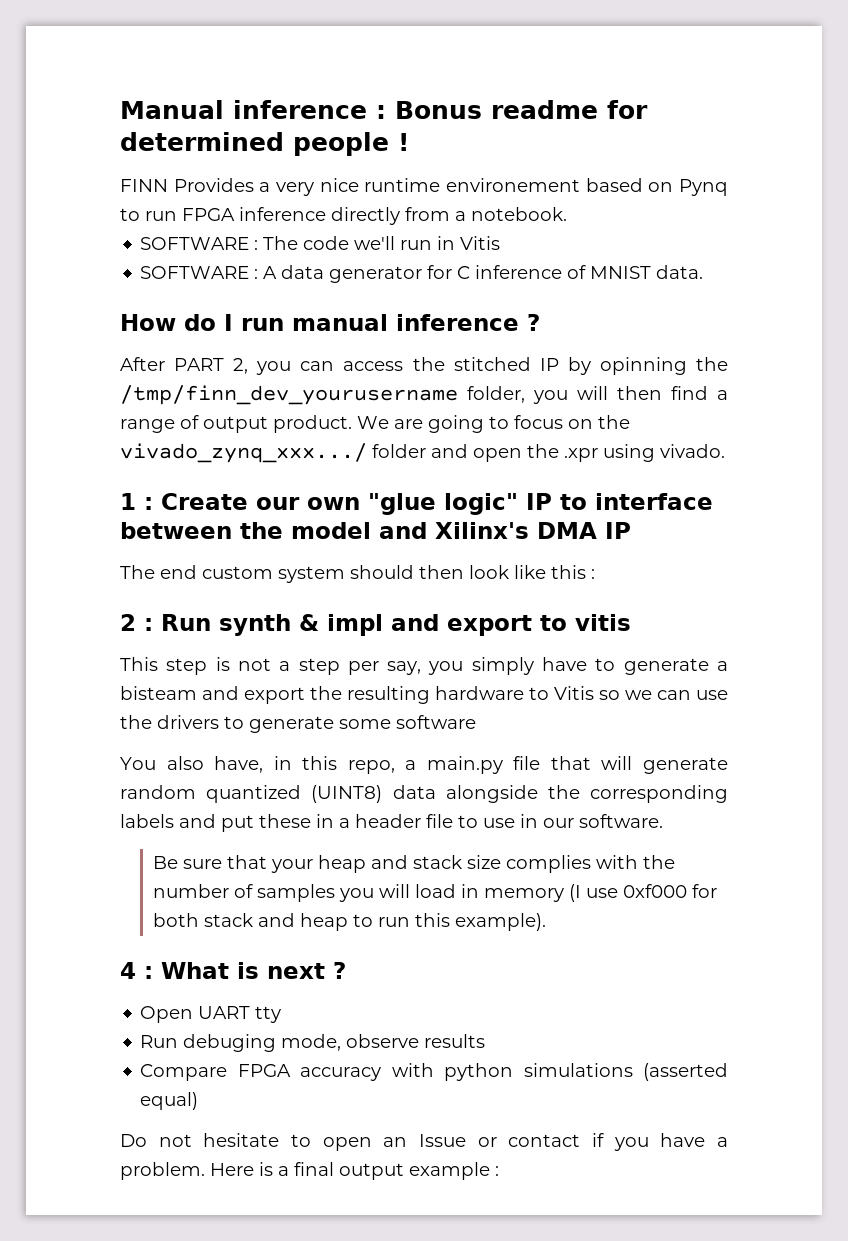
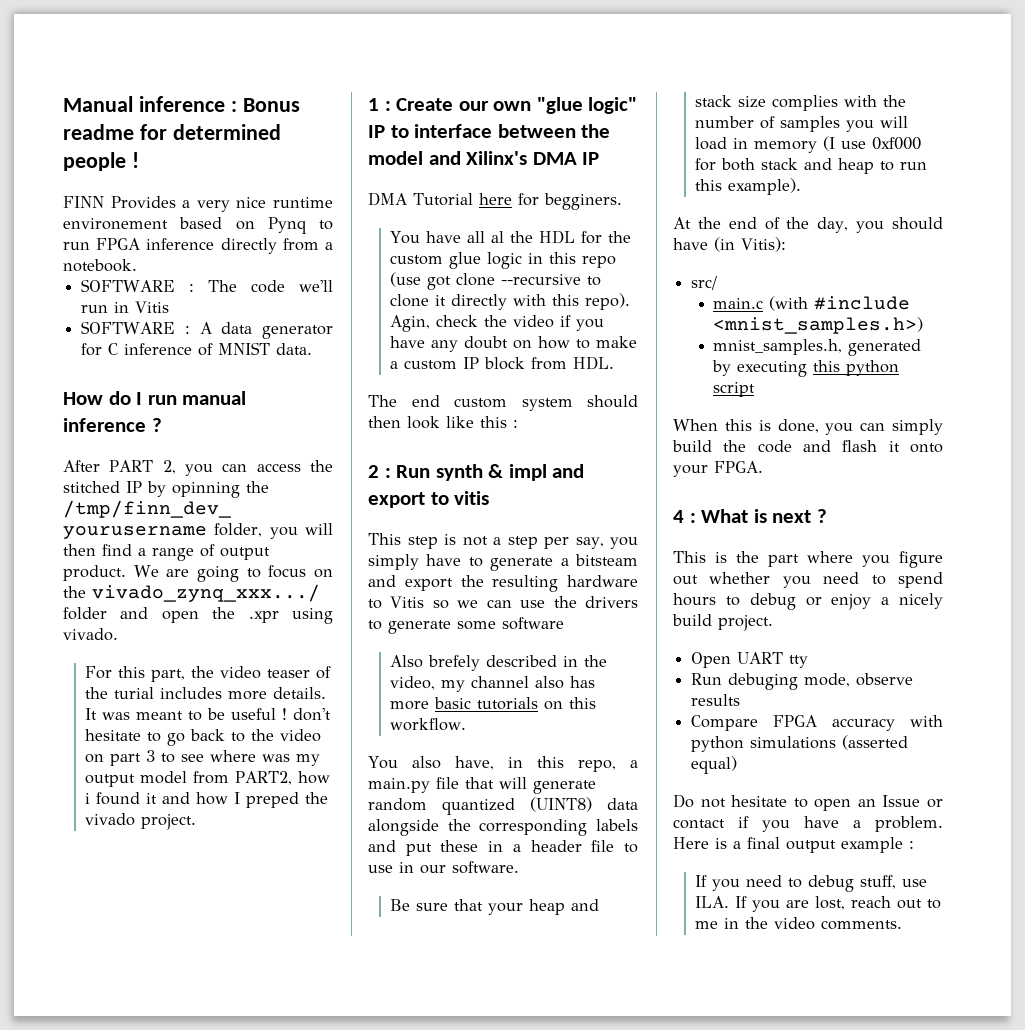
(725, 451) none -> [85,666,332,682] [85,687,327,700] [85,708,332,721] [85,729,322,746] [85,750,321,766] [85,771,331,787] [85,792,329,808] [85,813,197,830] // For this part, the video teaser of the turial includes more details. It was meant to be useful ! don't hesitate to go back to the video on part 3 to see where was my output model from PART2, how i found it and how I preped the vivado project.
(631, 530) none -> [368,192,622,210] [390,230,632,244] [390,252,617,269] [390,272,602,290] [390,293,631,310] [390,315,605,332] [390,336,638,352] [390,356,615,370] // DMA Tutorial here for begginers. // You have all al the HDL for the custom glue logic in this repo (use got clone --recursive to clone it directly with this repo). Agin, check the video if you have any doubt on how to make a custom IP block from HDL.
[120,686,197,700] bisteam -> [575,554,638,566] bitsteam
(476, 722) none -> [390,655,608,671] [390,676,596,692] [390,697,597,710] [390,718,467,731] // Also brefely described in the video, my channel also has more basic tutorials on this workflow.
(547, 922) none -> [673,217,943,233] [673,237,786,252] [691,276,718,290] [713,296,911,311] [713,317,924,334] [713,339,922,356] [712,360,900,377] [713,382,756,397] [673,419,943,435] [672,440,943,453] [673,461,763,477] // At the end of the day, you should have (in Vitis): // src/ // main.c (with #include <mnist_samples.h>) // mnist_samples.h, generated by executing this python script // When this is done, you can simply build the code and flash it onto your FPGA.
(346, 970) none -> [673,551,943,568] [673,572,943,588] [673,593,943,610] [672,614,773,631] // This is the part where you figure out whether you need to spend hours to debug or enjoy a nicely build project.
(499, 1171) none -> [695,875,928,892] [695,896,942,912] [695,917,903,930] // If you need to debug stuff, use ILA. If you are lost, reach out to me in the video comments.

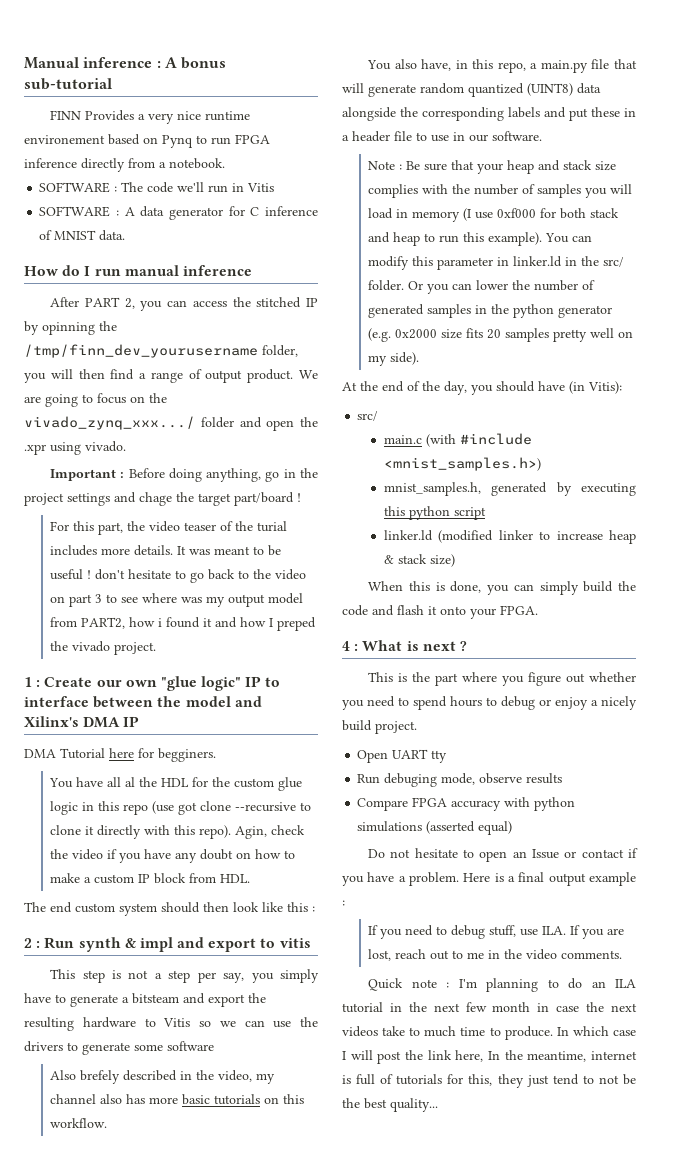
[242,98,300,112] [63,124,281,140] [63,152,139,171] Bonus readme for determined people ! -> [164,57,227,69] [24,78,112,90] A bonus sub-tutorial
[151,418,162,432] ? -> (252, 270) none
(118, 634) none -> [50,468,318,482] [24,492,301,506] // Important : Before doing anything, go in the project settings and chage the target part/board !
(519, 867) none -> [368,161,403,170] Note :
(802, 186) none -> [545,233,593,243] [368,256,625,270] [368,280,596,294] [368,304,613,318] [368,328,634,342] [368,352,420,366] You can modify this parameter in linker.ld in the src/ folder. Or you can lower the number of generated samples in the python generator (e.g. 0x2000 size fits 20 samples pretty well on my side).
(756, 389) none -> [383,530,636,544] [383,554,455,567] // linker.ld (modified linker to increase heap & stack size)
(903, 925) none -> [368,978,636,992] [342,1002,637,1013] [342,1026,636,1040] [342,1050,637,1064] [342,1074,636,1088] [342,1098,438,1112] // Quick note : I'm planning to do an ILA tutorial in the next few month in case the next videos take to much time to produce. In which case I will post the link here, In the meantime, internet is full of tutorials for this, they just tend to not be the best quality...

